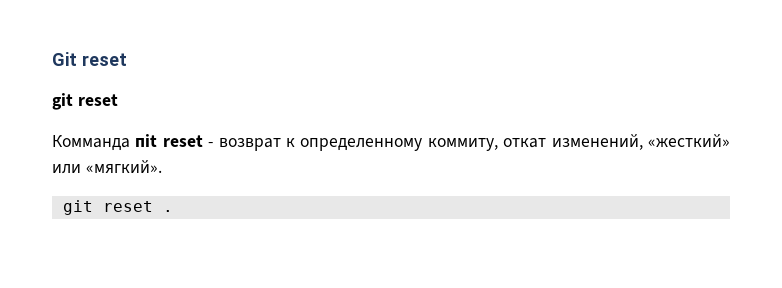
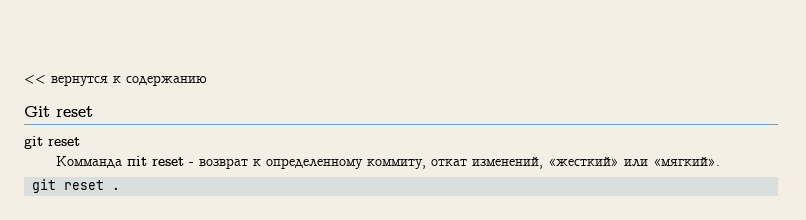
(52, 59) none -> [24,75,207,86] << вернутся к содержанию //

